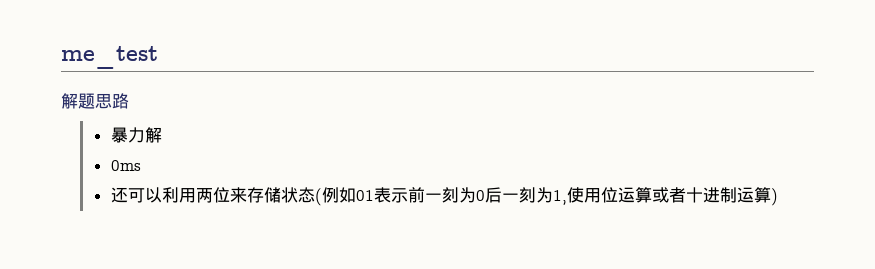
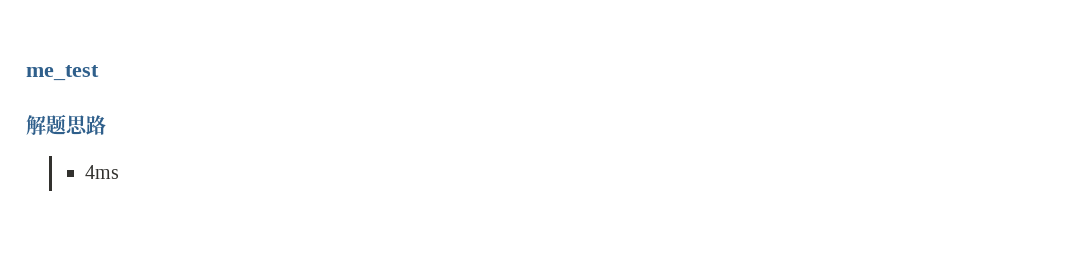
[110,127,162,143] [110,160,141,171] [110,187,778,206] 暴力解 // 0ms // 还可以利用两位来存储状态(例如01表示前一刻为0后一刻为1,使用位运算或者十进制运算) -> [84,165,119,179] 4ms

